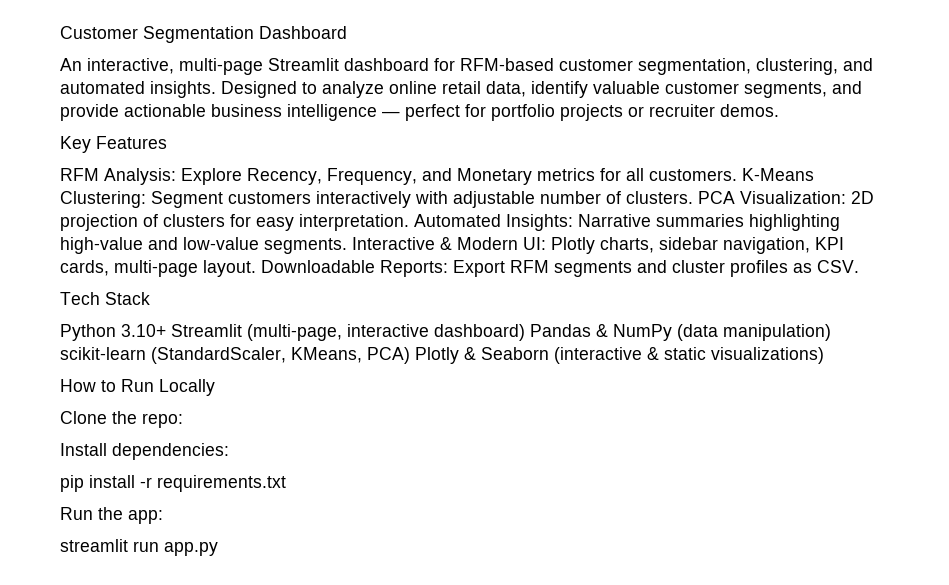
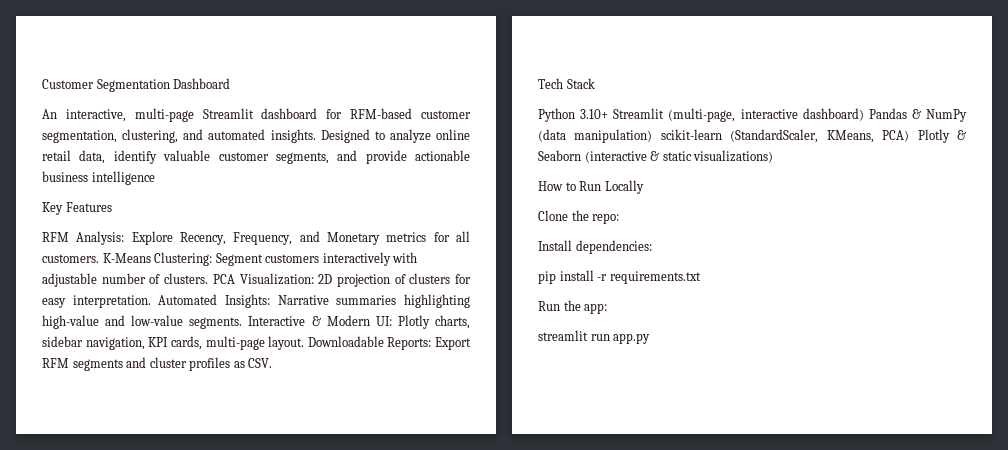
[382,104,779,121] — perfect for portfolio projects or recruiter demos. -> (155, 178) none

